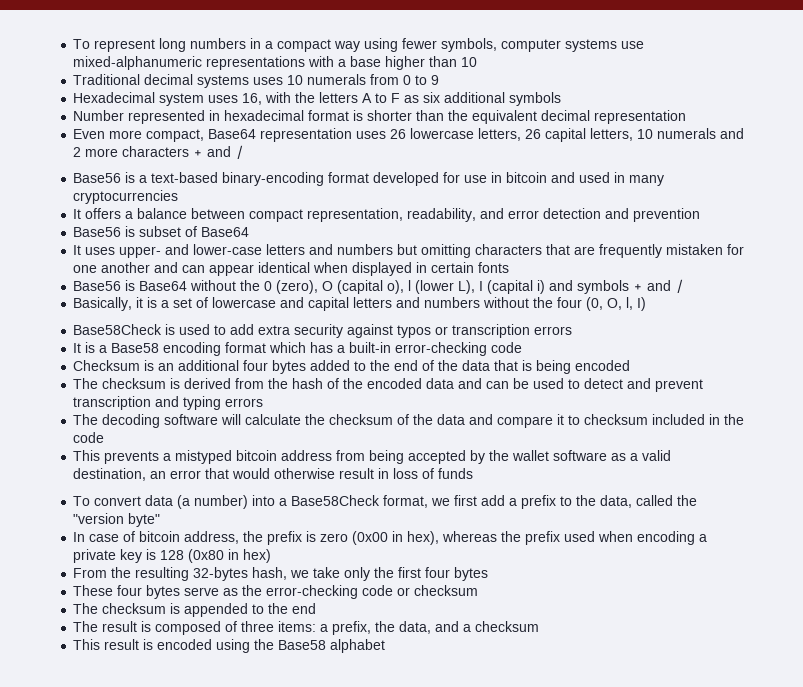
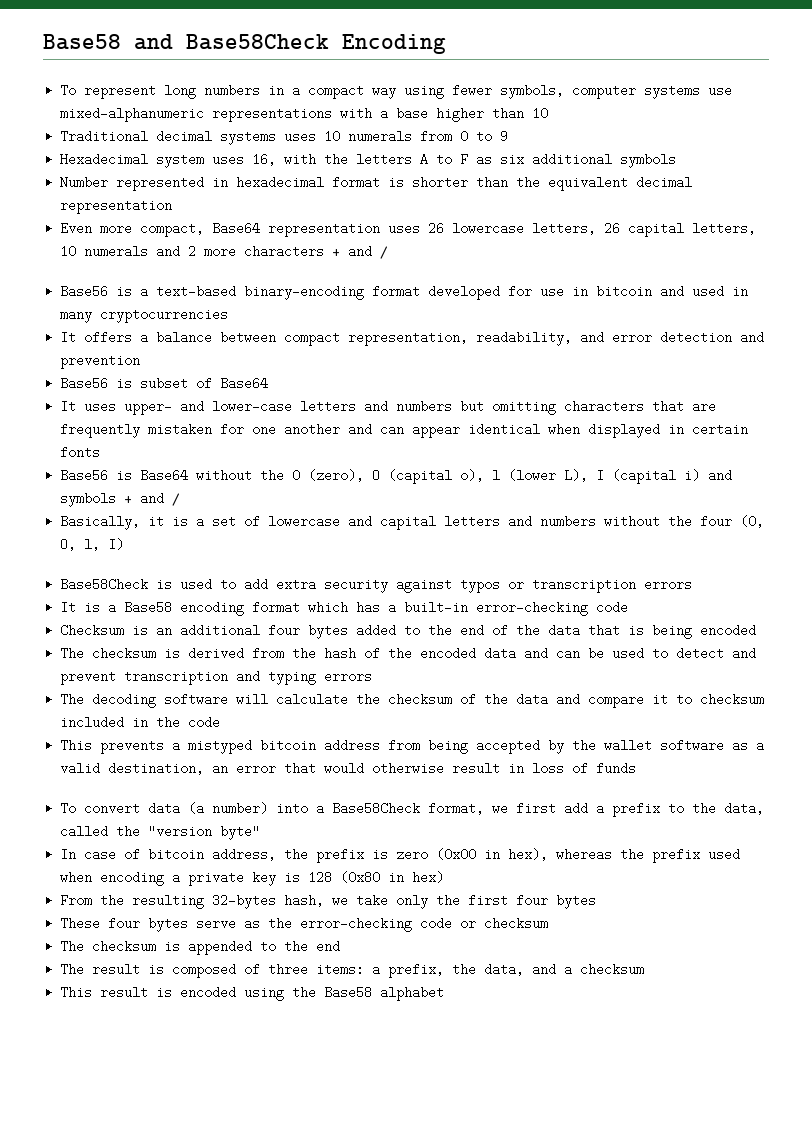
(73, 44) none -> [43,34,446,54] Base58 and Base58Check Encoding //

